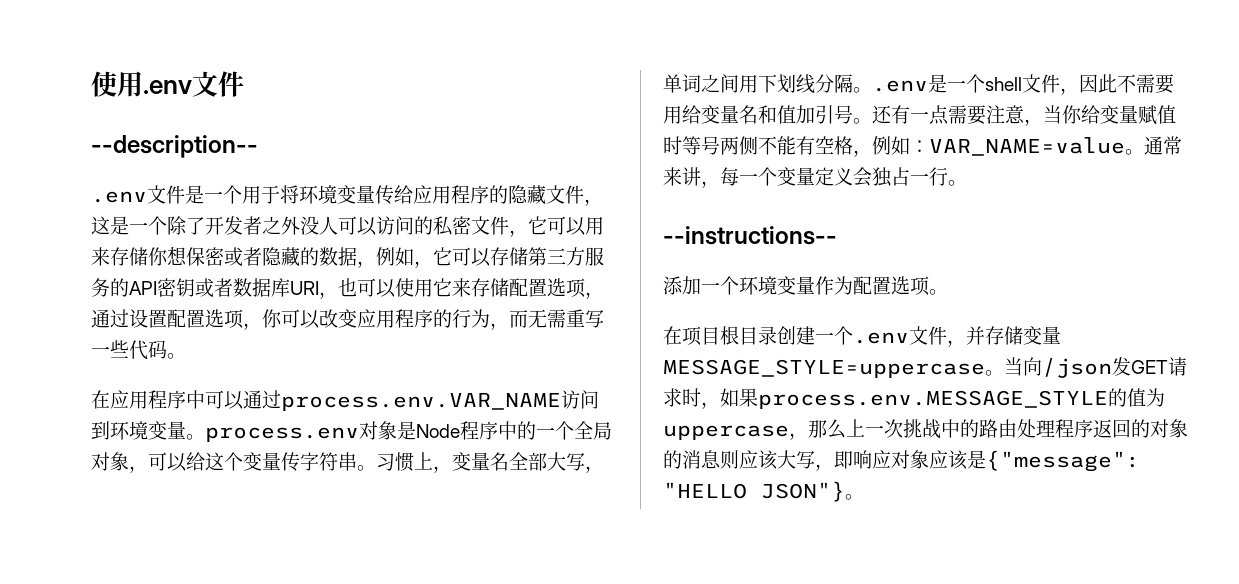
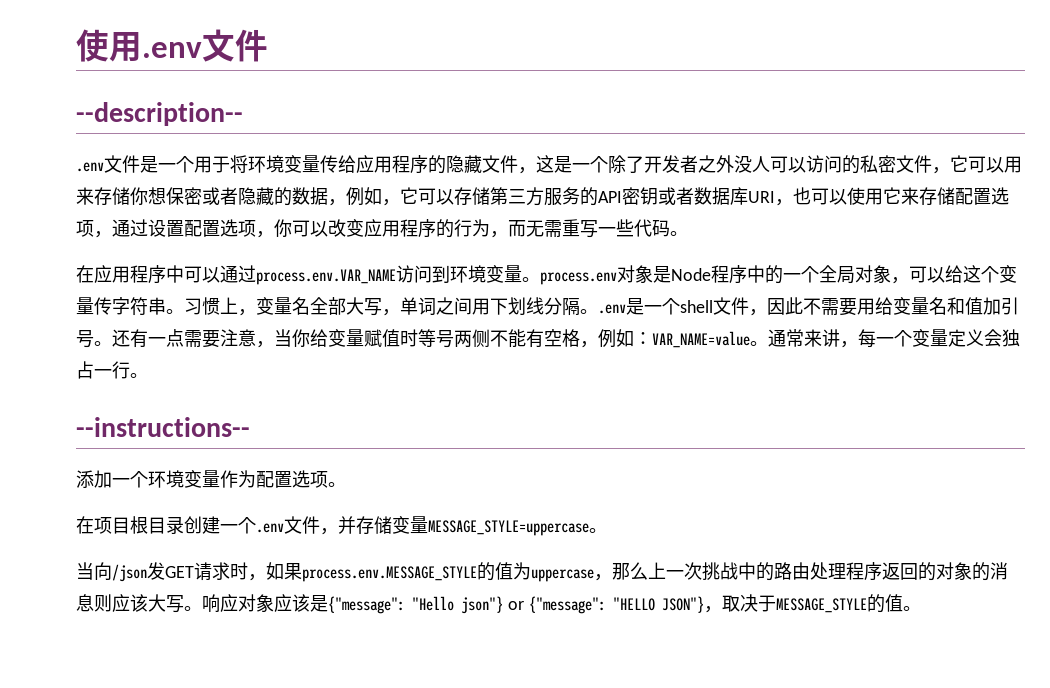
(1004, 373) none -> (607, 530) //
[815,451,853,471] ，即 -> [184,606,202,611] 。
[663,481,845,502] "HELLO JSON"} -> [412,594,903,614] "Hello json"} or {"message": "HELLO JSON"}，取决于MESSAGE_STYLE的值

